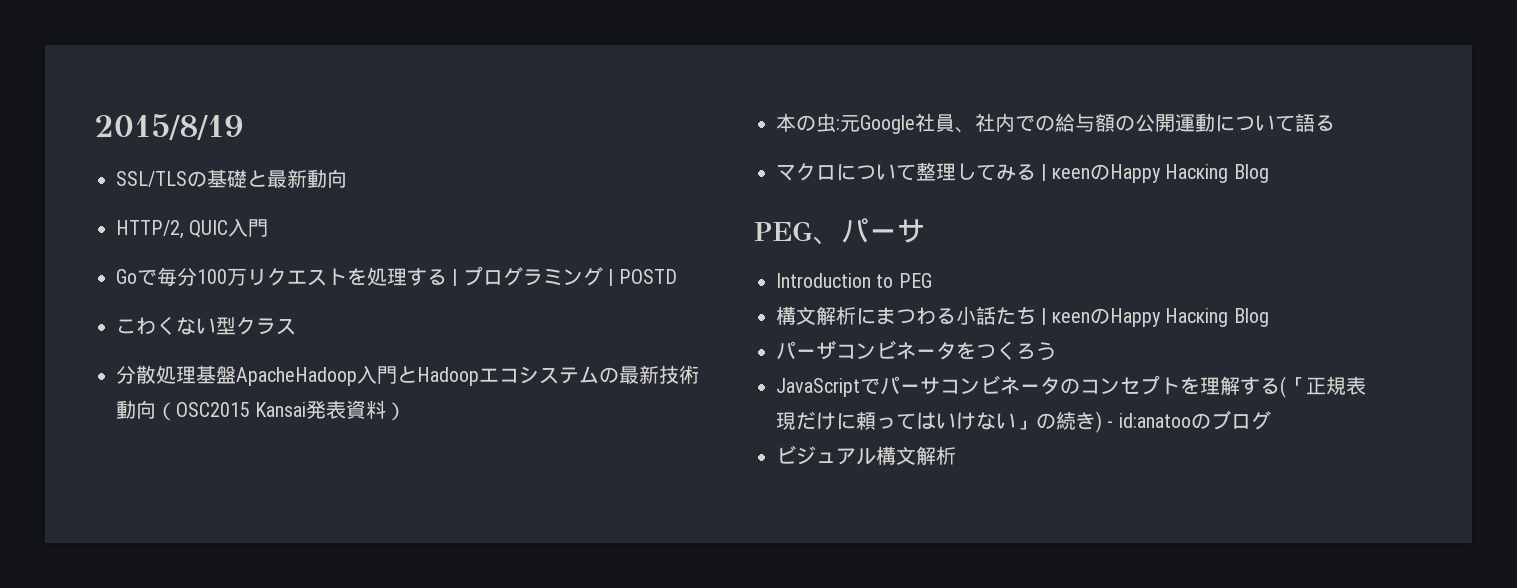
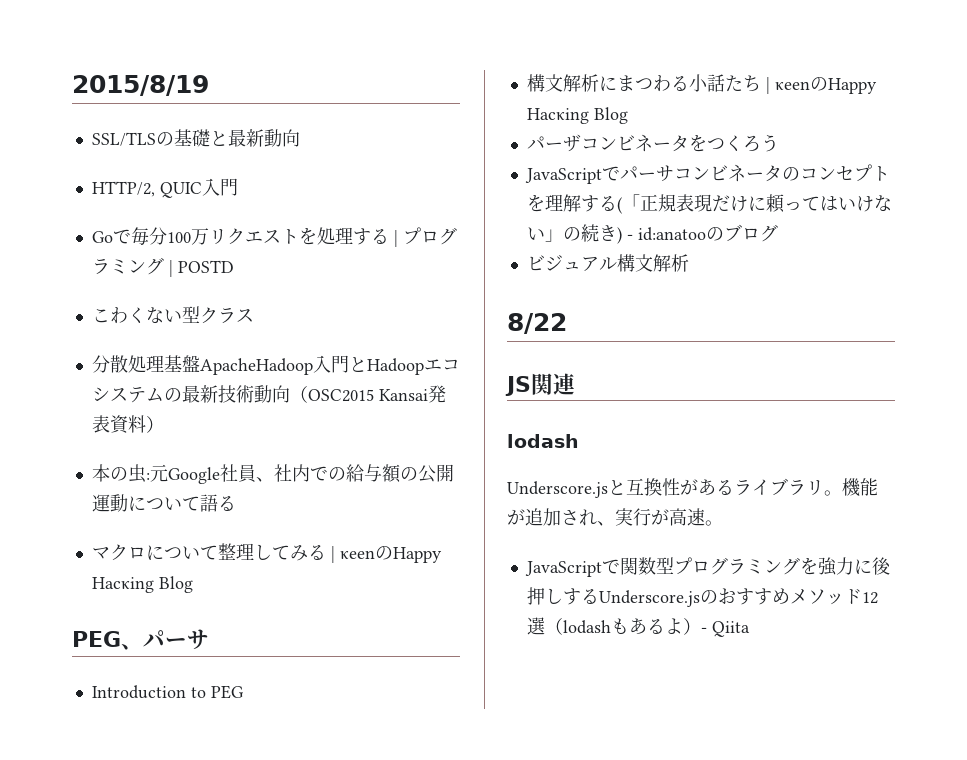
(956, 455) none -> [507,313,567,334] [505,373,575,396] [507,434,579,448] [507,478,878,498] [507,508,723,526] [524,557,891,577] [526,587,878,607] [526,617,750,637] // 8/22 // JS関連 // lodash // Underscore.jsと互換性があるライブラリ。機能が追加され、実行が高速。 // JavaScriptで関数型プログラミングを強力に後押しするUnderscore.jsのおすすめメソッド12選（lodashもあるよ）- Qiita

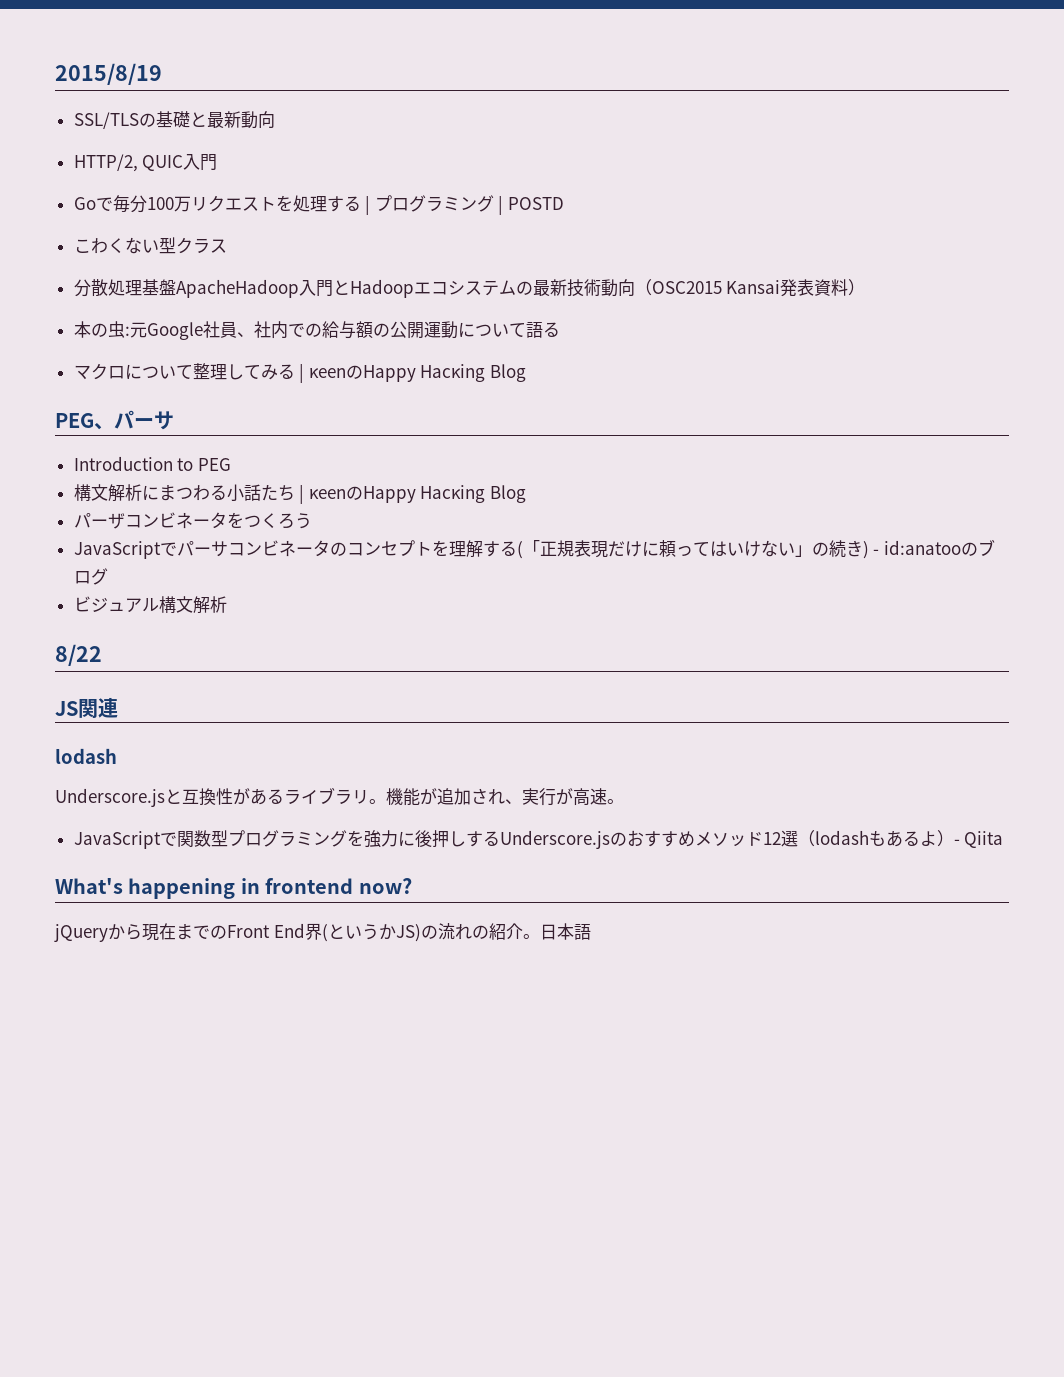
(750, 629) none -> [55,878,412,899] [54,923,591,942] // What's happening in frontend now? // jQueryから現在までのFront End界(というかJS)の流れの紹介。日本語

